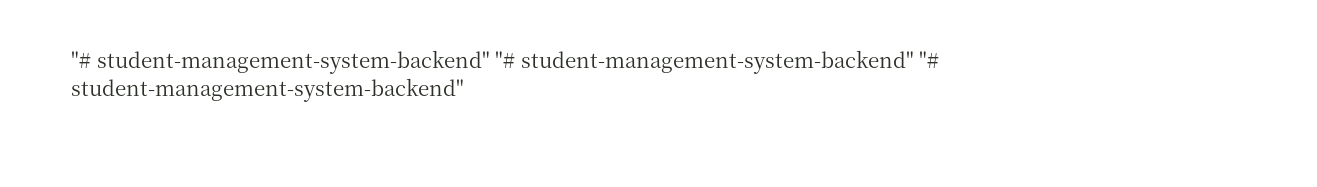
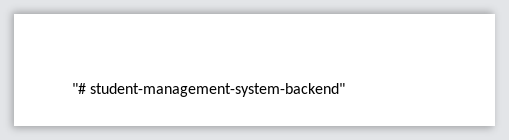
[71,50,940,74] [71,78,464,102] "# student-management-system-backend" "# student-management-system-backend" "# student-management-system-backend" -> [72,83,346,97] "# student-management-system-backend"

